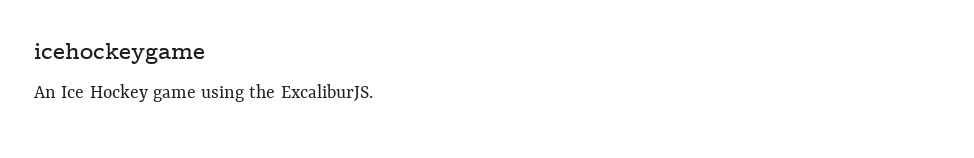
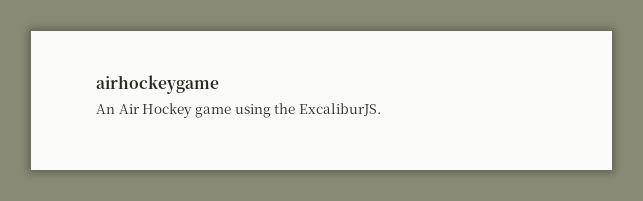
[34,43,205,64] icehockeygame -> [96,75,219,94] airhockeygame
[61,86,85,98] Ice -> [118,104,140,114] Air

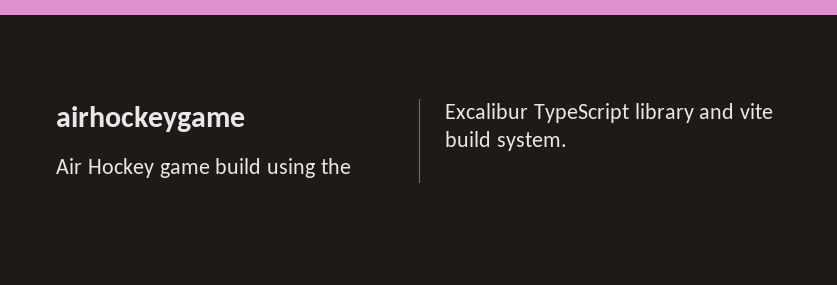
[96,104,115,114] An -> (245, 119) none
(231, 112) none -> [215,158,262,174] build
[298,103,381,116] ExcaliburJS. -> [445,103,774,123] [445,131,567,151] Excalibur TypeScript library and vite build system.

